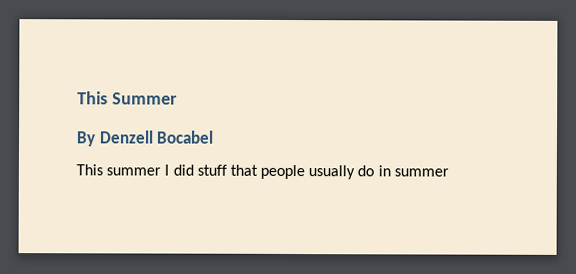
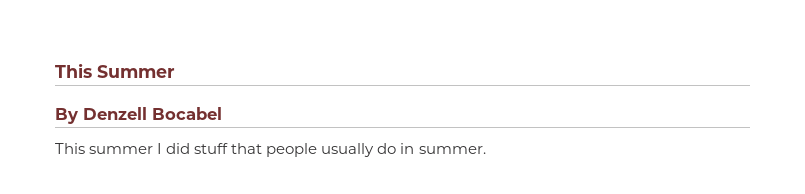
[393,168,449,177] summer -> [418,146,486,154] summer.

